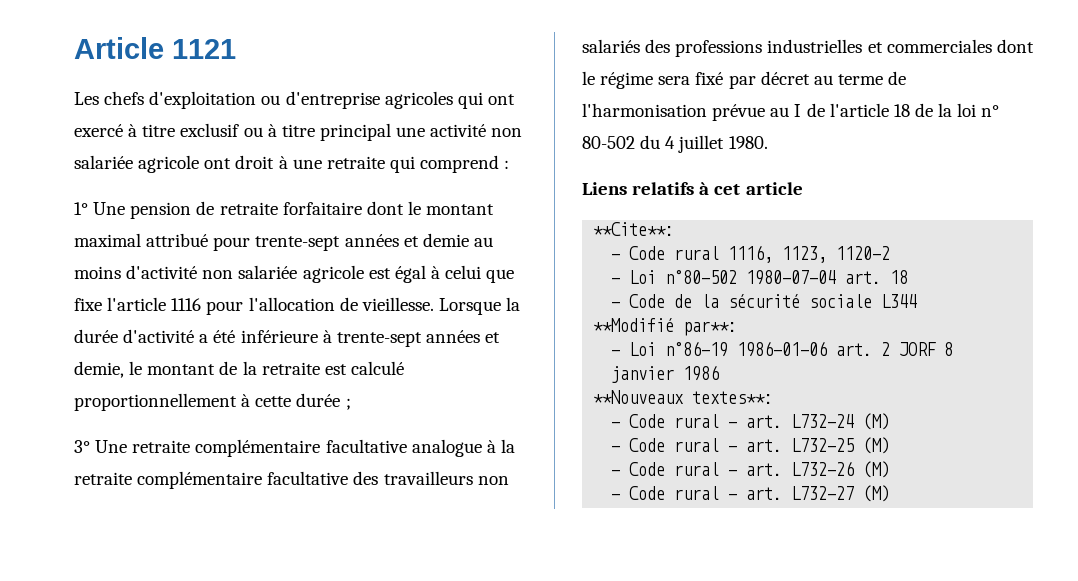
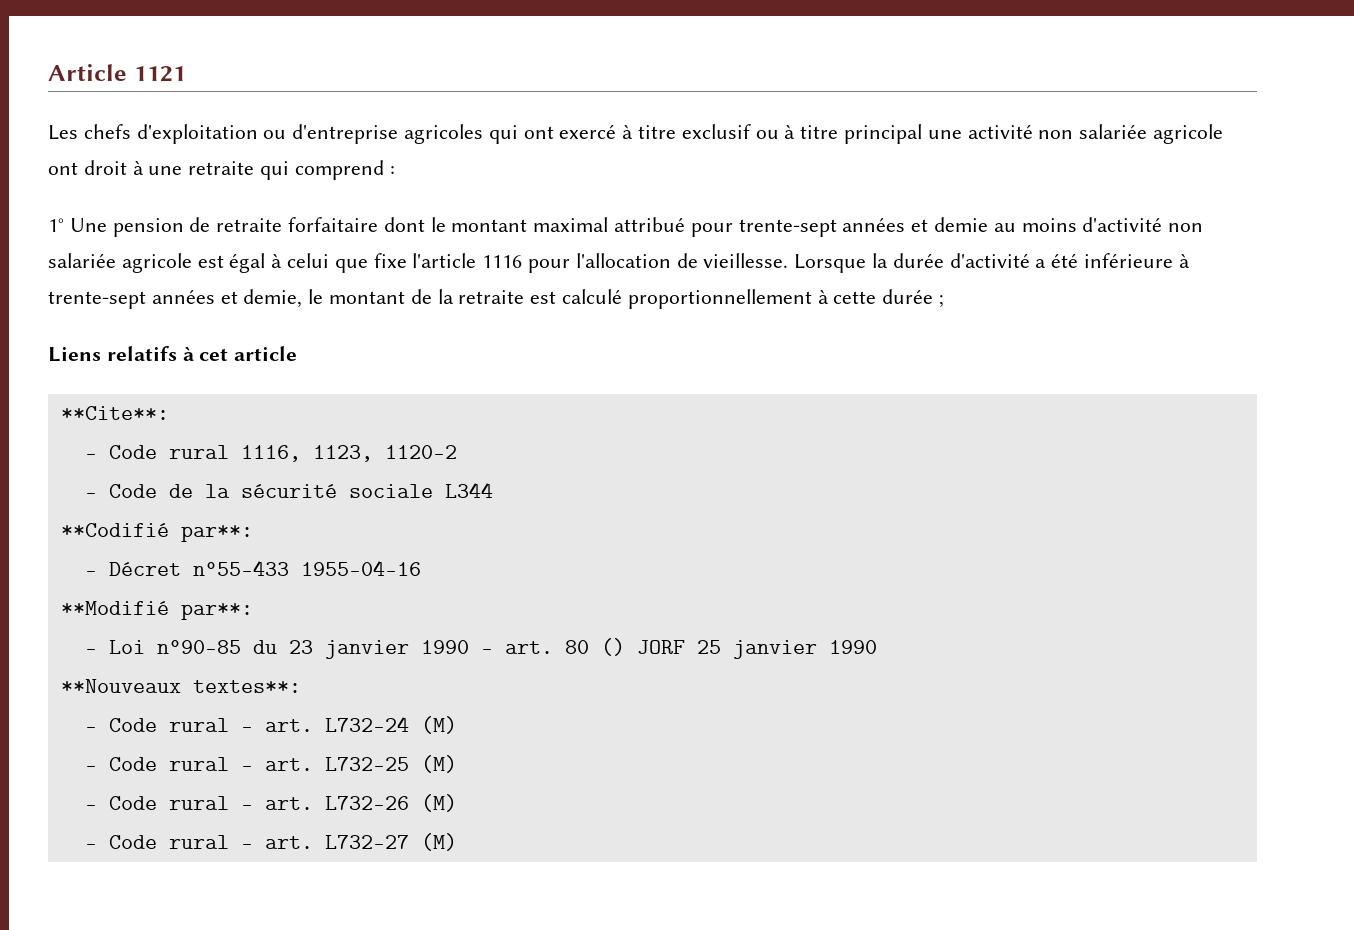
[74,439,515,457] [74,471,509,489] [582,39,1034,57] [582,71,907,89] [582,103,1000,121] [582,135,768,153] // 3° Une retraite complémentaire facultative analogue à la retraite complémentaire facultative des travailleurs non salariés des professions industrielles et commerciales dont le régime sera fixé par décret au terme de l'harmonisation prévue au I de l'article 18 de la loi n° 80-502 du 4 juillet 1980. -> (945, 301) none
[611,270,909,285] // - Loi n°80-502 1980-07-04 art. 18 -> (457, 452) none
[593,318,738,336] [611,341,954,357] [611,365,720,383] **Modifié par**: // - Loi n°86-19 1986-01-06 art. 2 JORF 8 janvier 1986 -> [60,523,253,542] [84,560,421,576] [60,601,253,620] [84,638,877,659] **Codifié par**: // - Décret n°55-433 1955-04-16 // **Modifié par**: // - Loi n°90-85 du 23 janvier 1990 - art. 80 () JORF 25 janvier 1990

